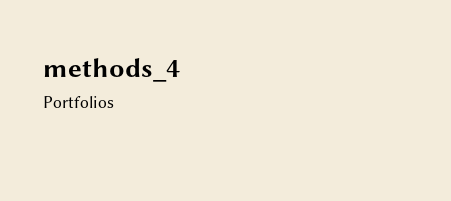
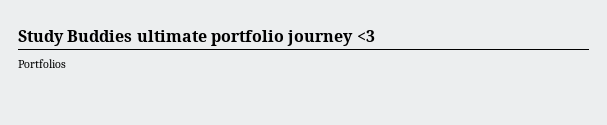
[43,58,180,82] methods_4 -> [18,30,375,46] Study Buddies ultimate portfolio journey <3

